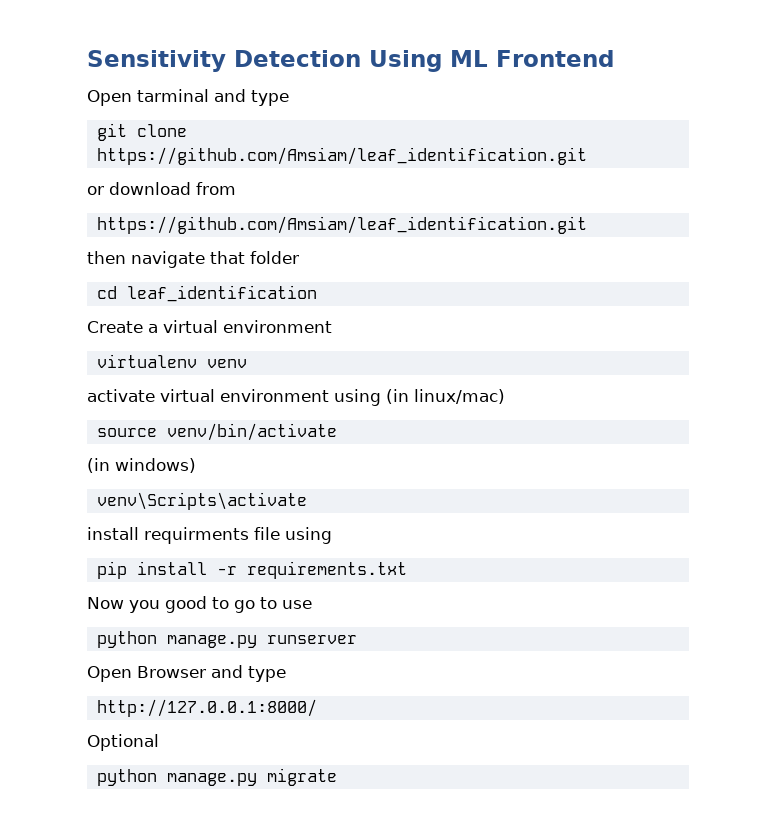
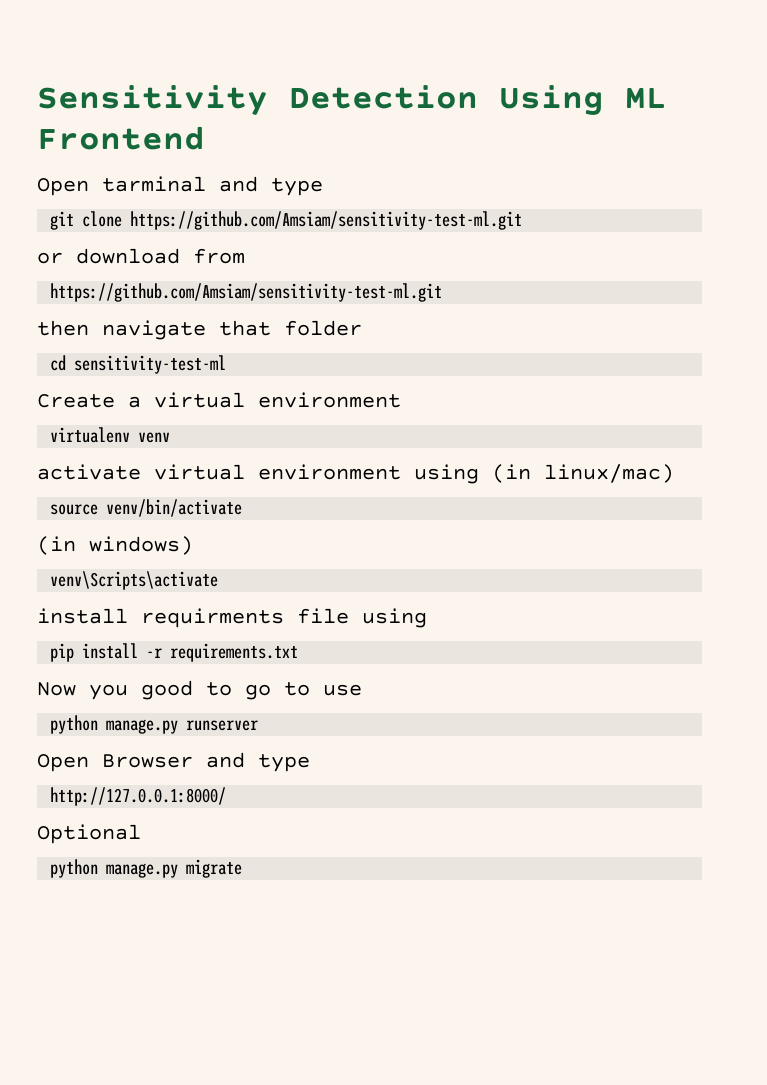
[96,147,587,165] https://github.com/Amsiam/leaf_identification.git -> [130,211,523,230] https://github.com/Amsiam/sensitivity-test-ml.git
[96,216,587,234] https://github.com/Amsiam/leaf_identification.git -> [50,283,443,302] https://github.com/Amsiam/sensitivity-test-ml.git
[126,285,317,302] leaf_identification -> [74,355,227,374] sensitivity-test-ml

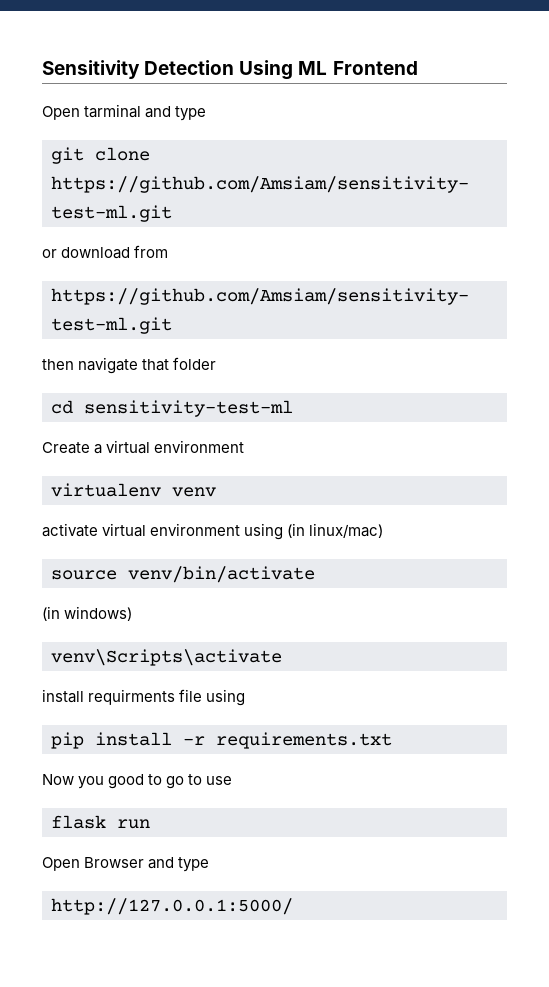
[50,715,259,734] python manage.py runserver -> [51,815,150,829] flask run
[50,787,227,806] [37,824,141,844] [50,859,243,878] http://127.0.0.1:8000/ // Optional // python manage.py migrate -> [51,898,293,915] http://127.0.0.1:5000/

